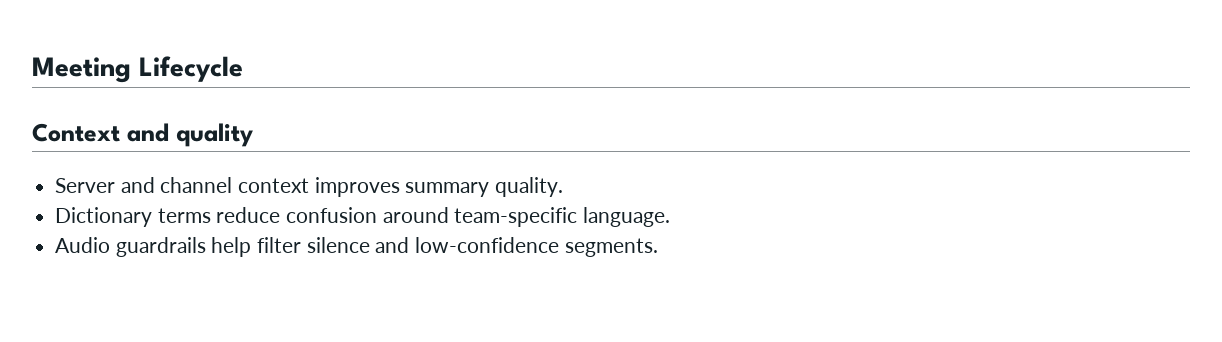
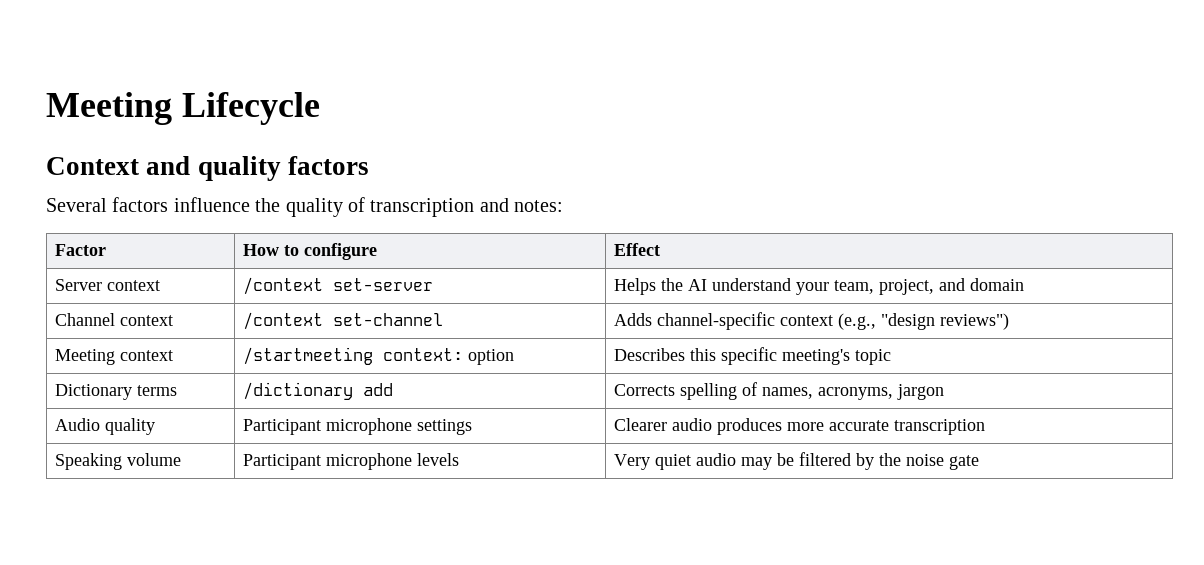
[55,177,564,197] [55,207,671,227] [55,237,658,257] // Server and channel context improves summary quality. // Dictionary terms reduce confusion around team-specific language. // Audio guardrails help filter silence and low-confidence segments. -> [287,156,369,175] [46,197,564,217] [55,244,107,256] [243,243,378,260] [614,243,661,256] [55,279,161,291] [243,277,434,295] [614,278,1025,295] [55,313,174,326] [243,312,444,330] [614,312,1010,330] [55,349,174,365] [243,347,515,365] [614,347,892,365] [55,384,178,400] [243,382,394,400] [614,382,945,400] [55,418,156,435] [243,418,473,435] [614,418,986,435] [55,453,182,470] [243,453,460,470] [614,452,980,470] factors // Several factors influence the quality of transcription and notes: // Factor | How to configure | Effect // Server context | /context set-server | Helps the AI understand your team, project, and domain // Channel context | /context set-channel | Adds channel-specific context (e.g., "design reviews") // Meeting context | /startmeeting context: option | Describes this specific meeting's topic // Dictionary terms | /dictionary add | Corrects spelling of names, acronyms, jargon // Audio quality | Participant microphone settings | Clearer audio produces more accurate transcription // Speaking volume | Participant microphone levels | Very quiet audio may be filtered by the noise gate

